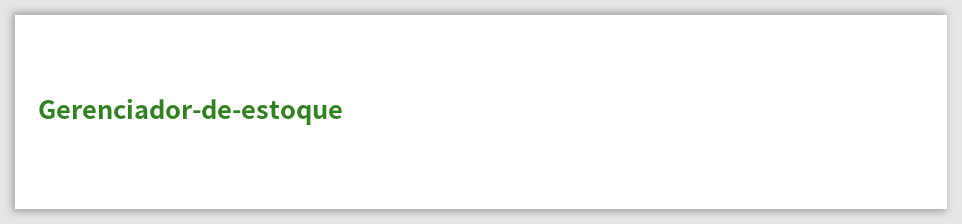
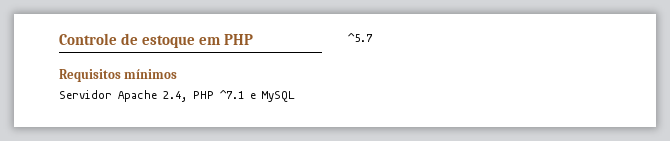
[38,98,343,125] Gerenciador-de-estoque -> [59,33,253,48] [59,69,178,82] [59,90,295,102] [348,33,373,42] Controle de estoque em PHP // Requisitos mínimos // Servidor Apache 2.4, PHP ^7.1 e MySQL ^5.7

